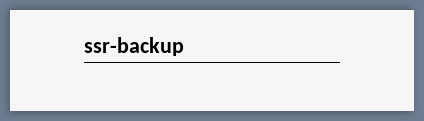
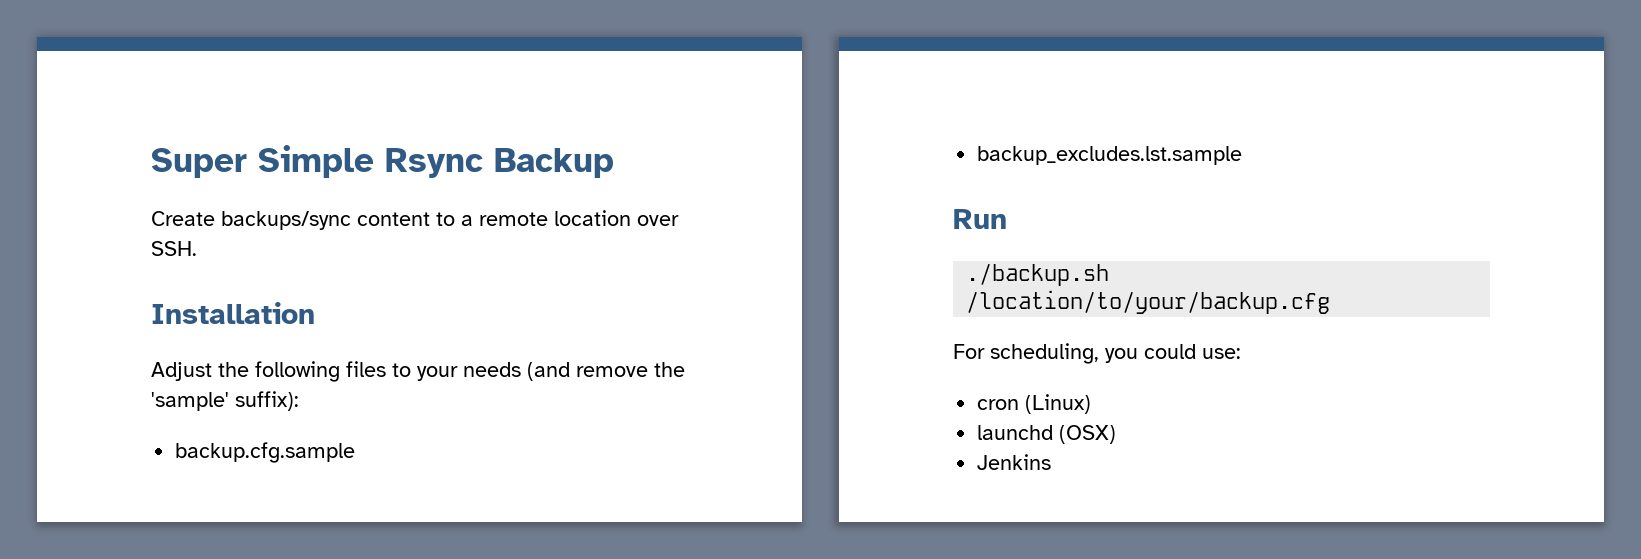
[84,37,184,56] ssr-backup -> [151,145,614,178] [151,210,679,230] [151,241,197,256] [151,302,315,324] [151,361,685,382] [151,391,299,411] [175,442,356,463] [977,146,1243,165] [953,209,1007,229] [966,263,1110,286] [966,290,1331,314] [953,343,1241,364] [977,394,1092,414] [977,425,1117,444] [977,454,1052,470] Super Simple Rsync Backup // Create backups/sync content to a remote location over SSH. // Installation // Adjust the following files to your needs (and remove the 'sample' suffix): // backup.cfg.sample // backup_excludes.lst.sample // Run // ./backup.sh /location/to/your/backup.cfg // For scheduling, you could use: // cron (Linux) // launchd (OSX) // Jenkins

